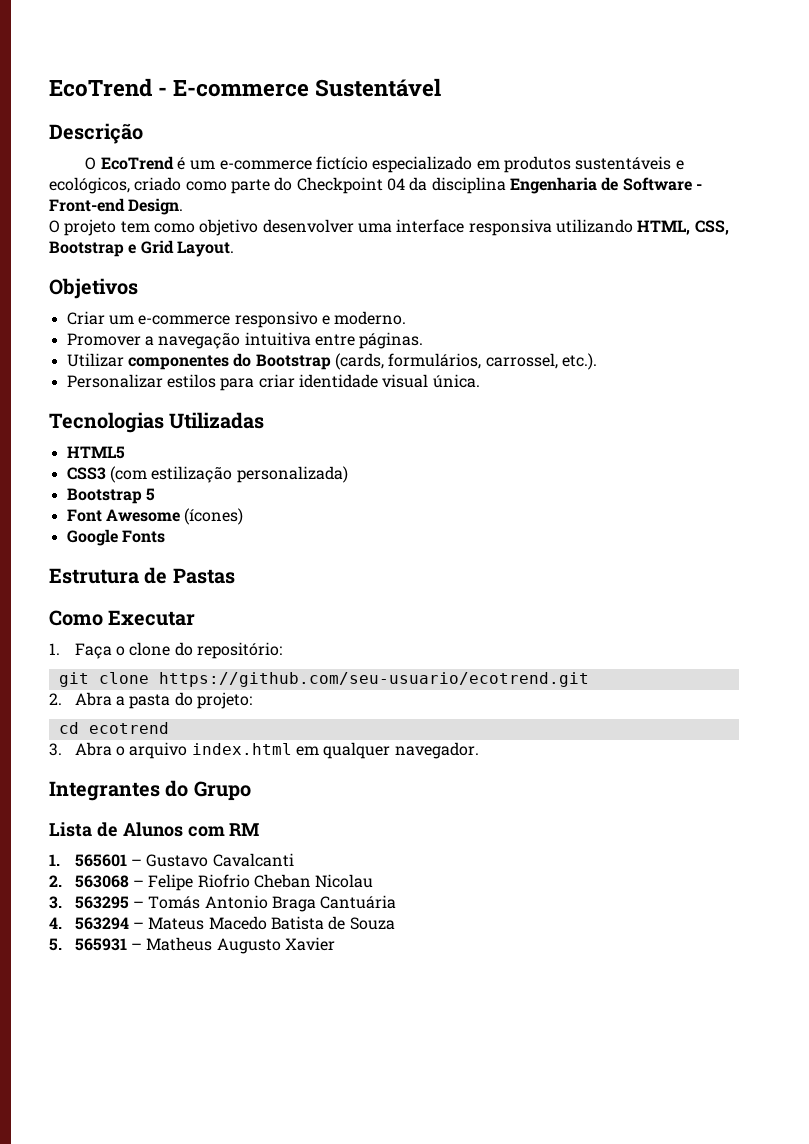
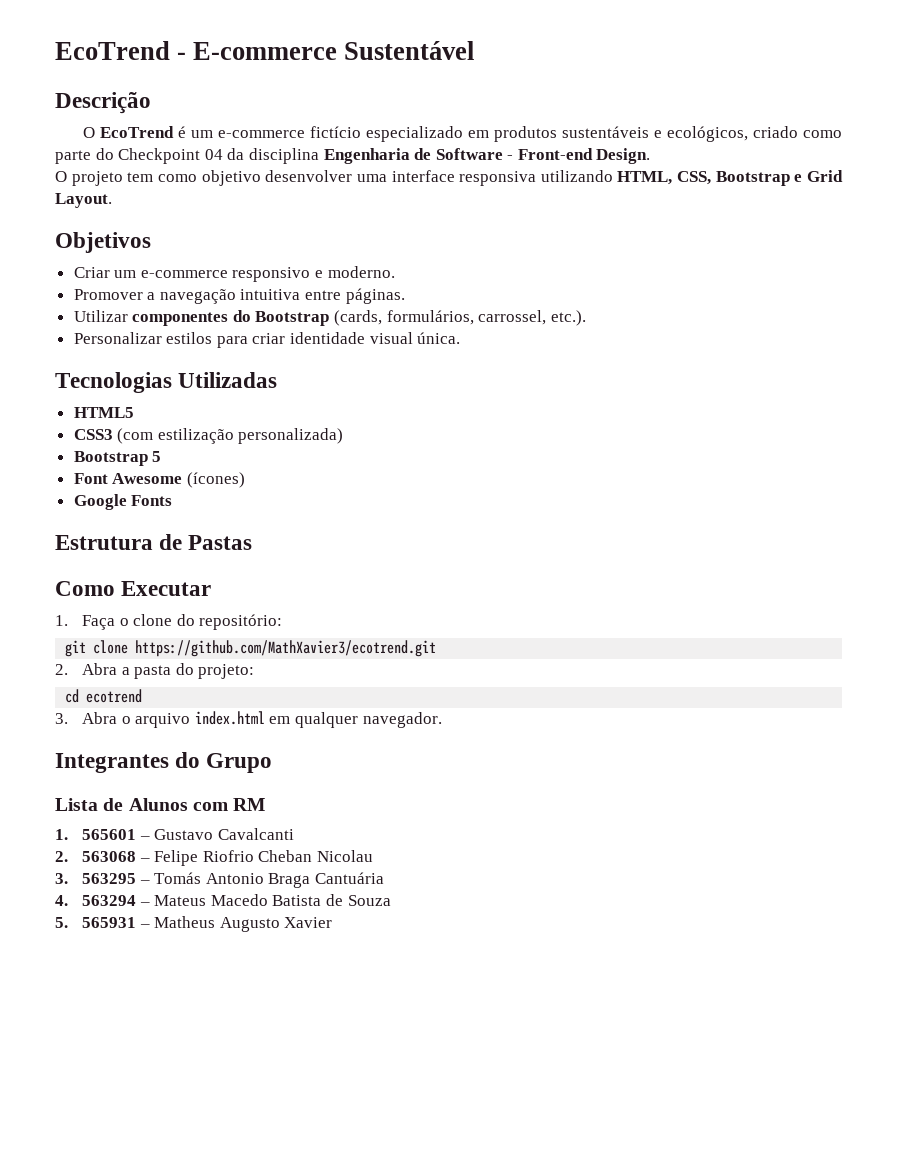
[158,672,589,687] https://github.com/seu-usuario/ecotrend.git -> [135,640,437,657] https://github.com/MathXavier3/ecotrend.git

